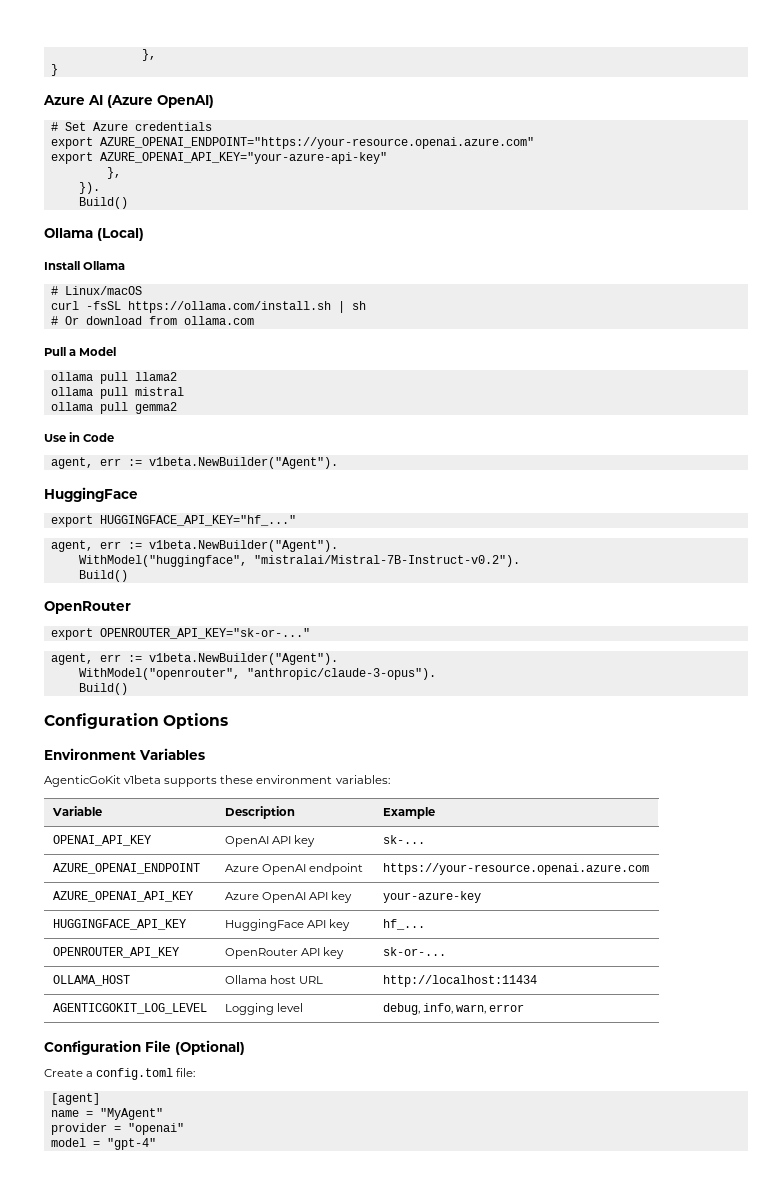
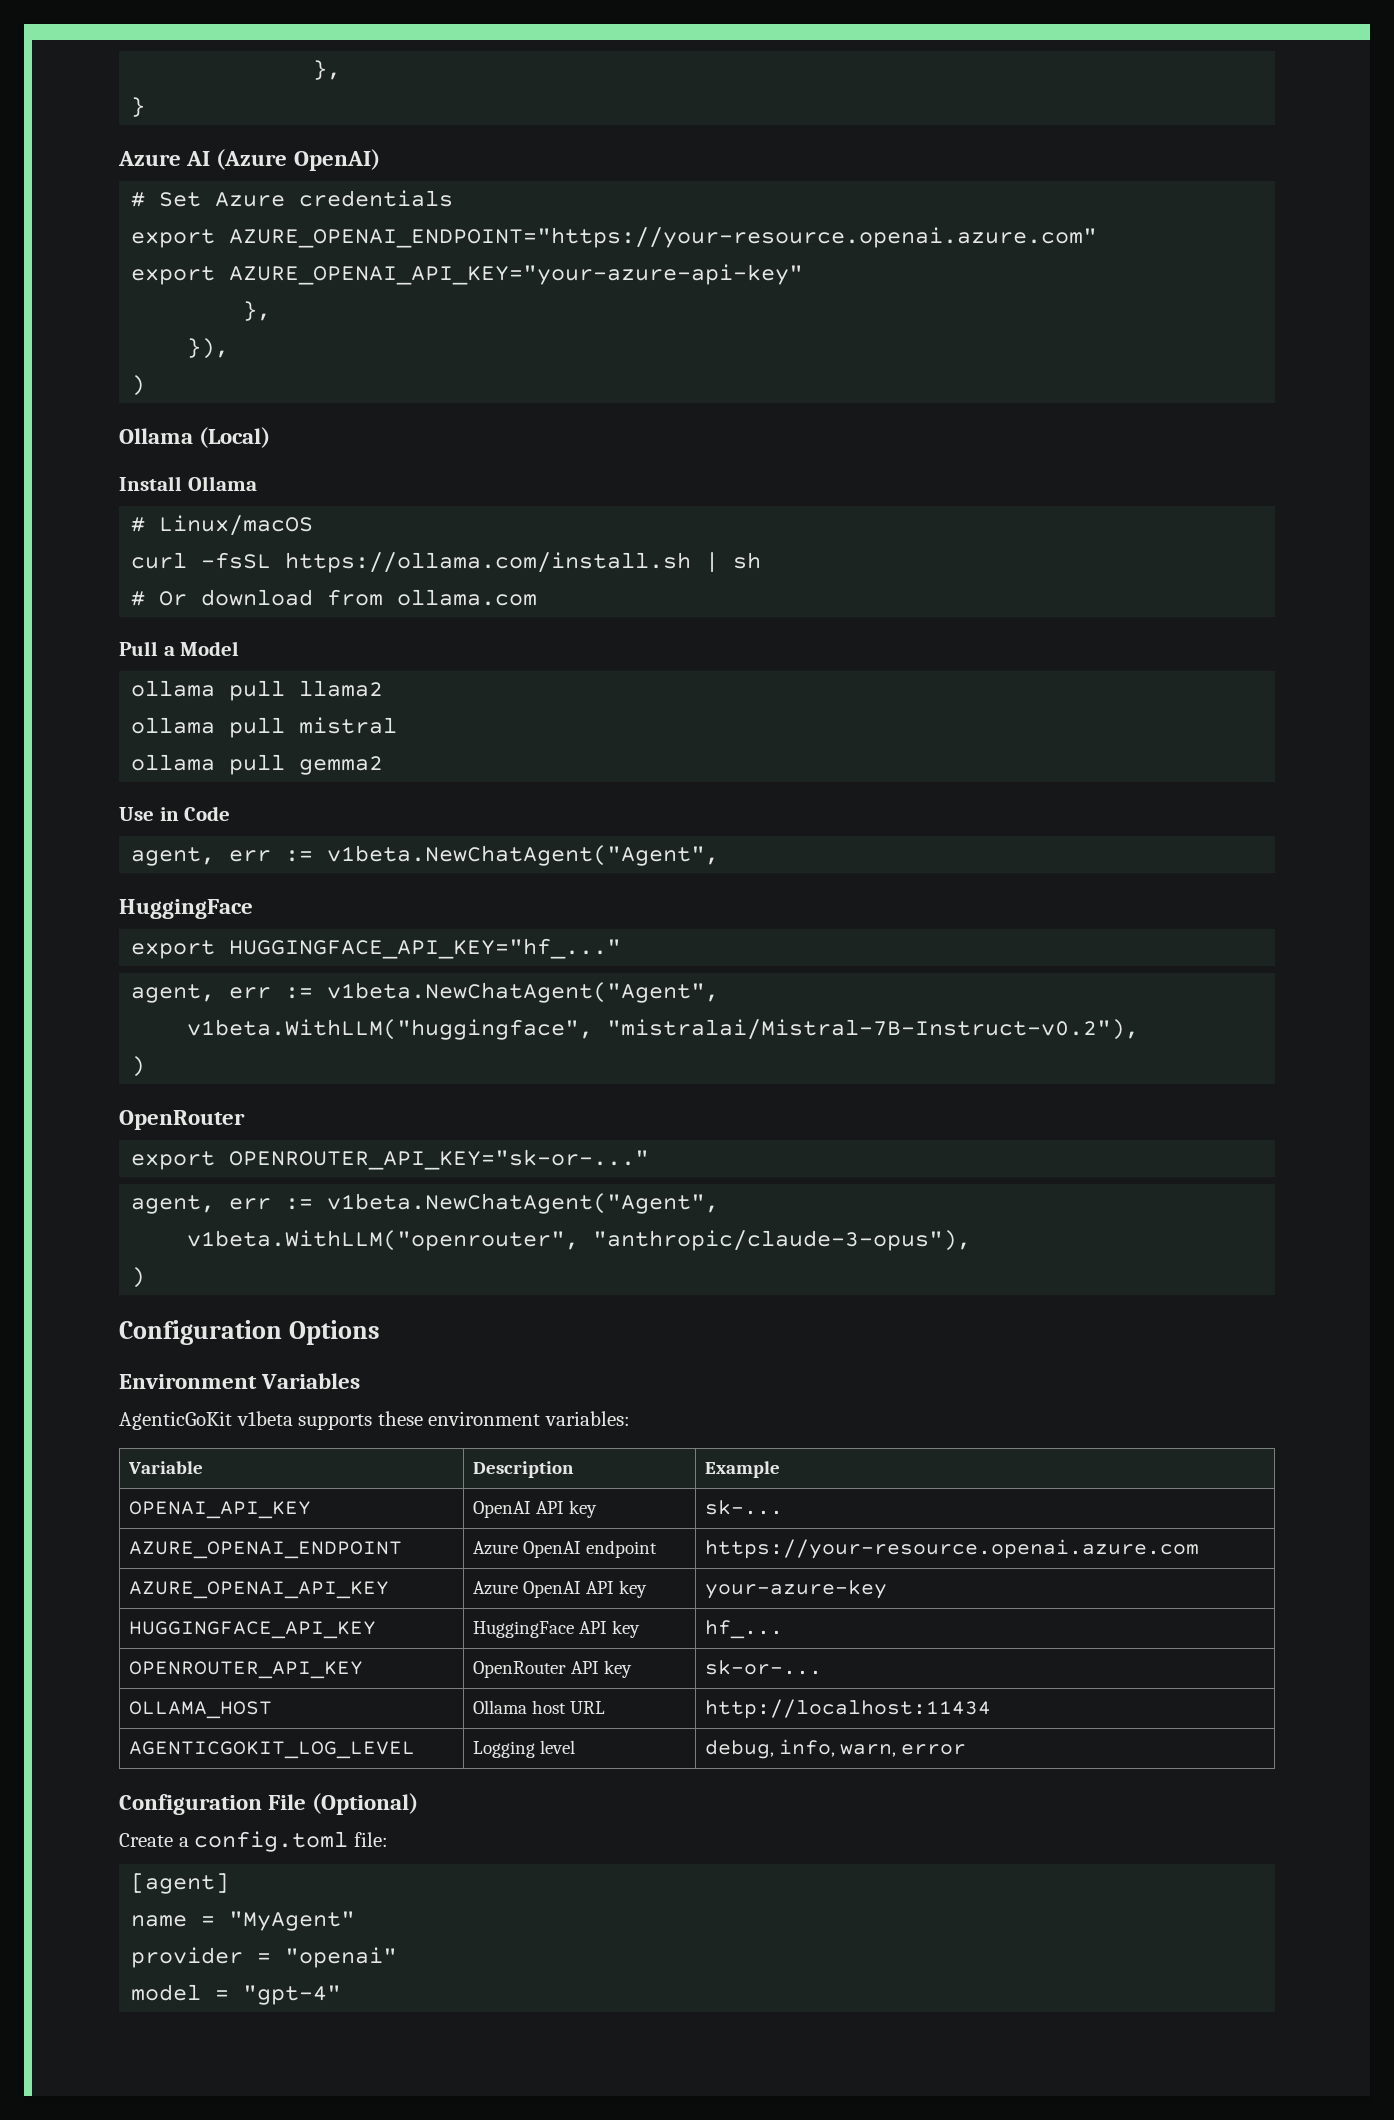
[78,182,100,194] [78,197,128,209] }). // Build() -> [187,338,230,359] [131,375,146,396] }), // )
[148,457,338,469] v1beta.NewBuilder("Agent"). -> [327,845,720,866] v1beta.NewChatAgent("Agent",
[148,540,338,552] [78,555,520,567] [78,570,128,582] v1beta.NewBuilder("Agent"). // WithModel("huggingface", "mistralai/Mistral-7B-Instruct-v0.2"). // Build() -> [327,982,720,1003] [187,1019,1140,1040] [131,1056,146,1077] v1beta.NewChatAgent("Agent", // v1beta.WithLLM("huggingface", "mistralai/Mistral-7B-Instruct-v0.2"), // )
[148,653,338,665] [78,668,436,680] [78,683,128,695] v1beta.NewBuilder("Agent"). // WithModel("openrouter", "anthropic/claude-3-opus"). // Build() -> [327,1193,720,1214] [187,1230,972,1251] [131,1267,146,1288] v1beta.NewChatAgent("Agent", // v1beta.WithLLM("openrouter", "anthropic/claude-3-opus"), // )

